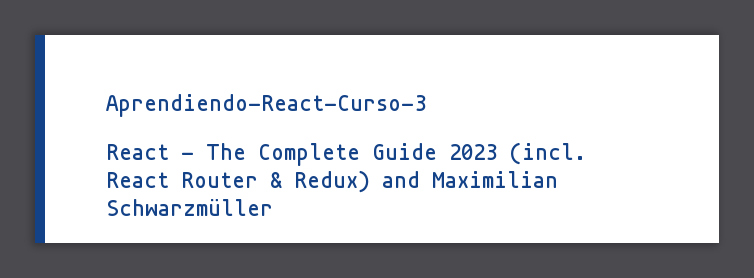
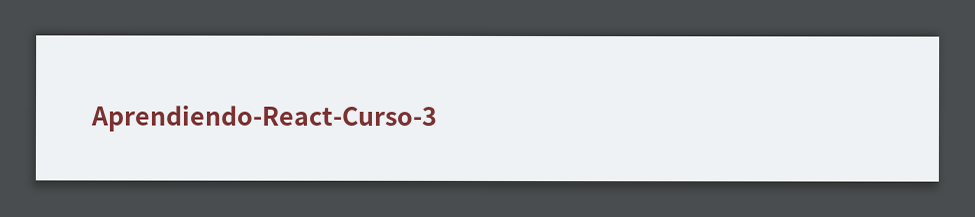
[106,142,586,166] [106,170,558,193] [106,199,273,216] // React - The Complete Guide 2023 (incl. React Router & Redux) and Maximilian Schwarzmüller -> (438, 118) none

